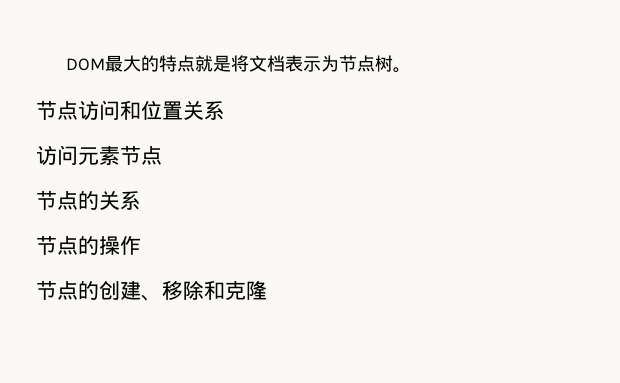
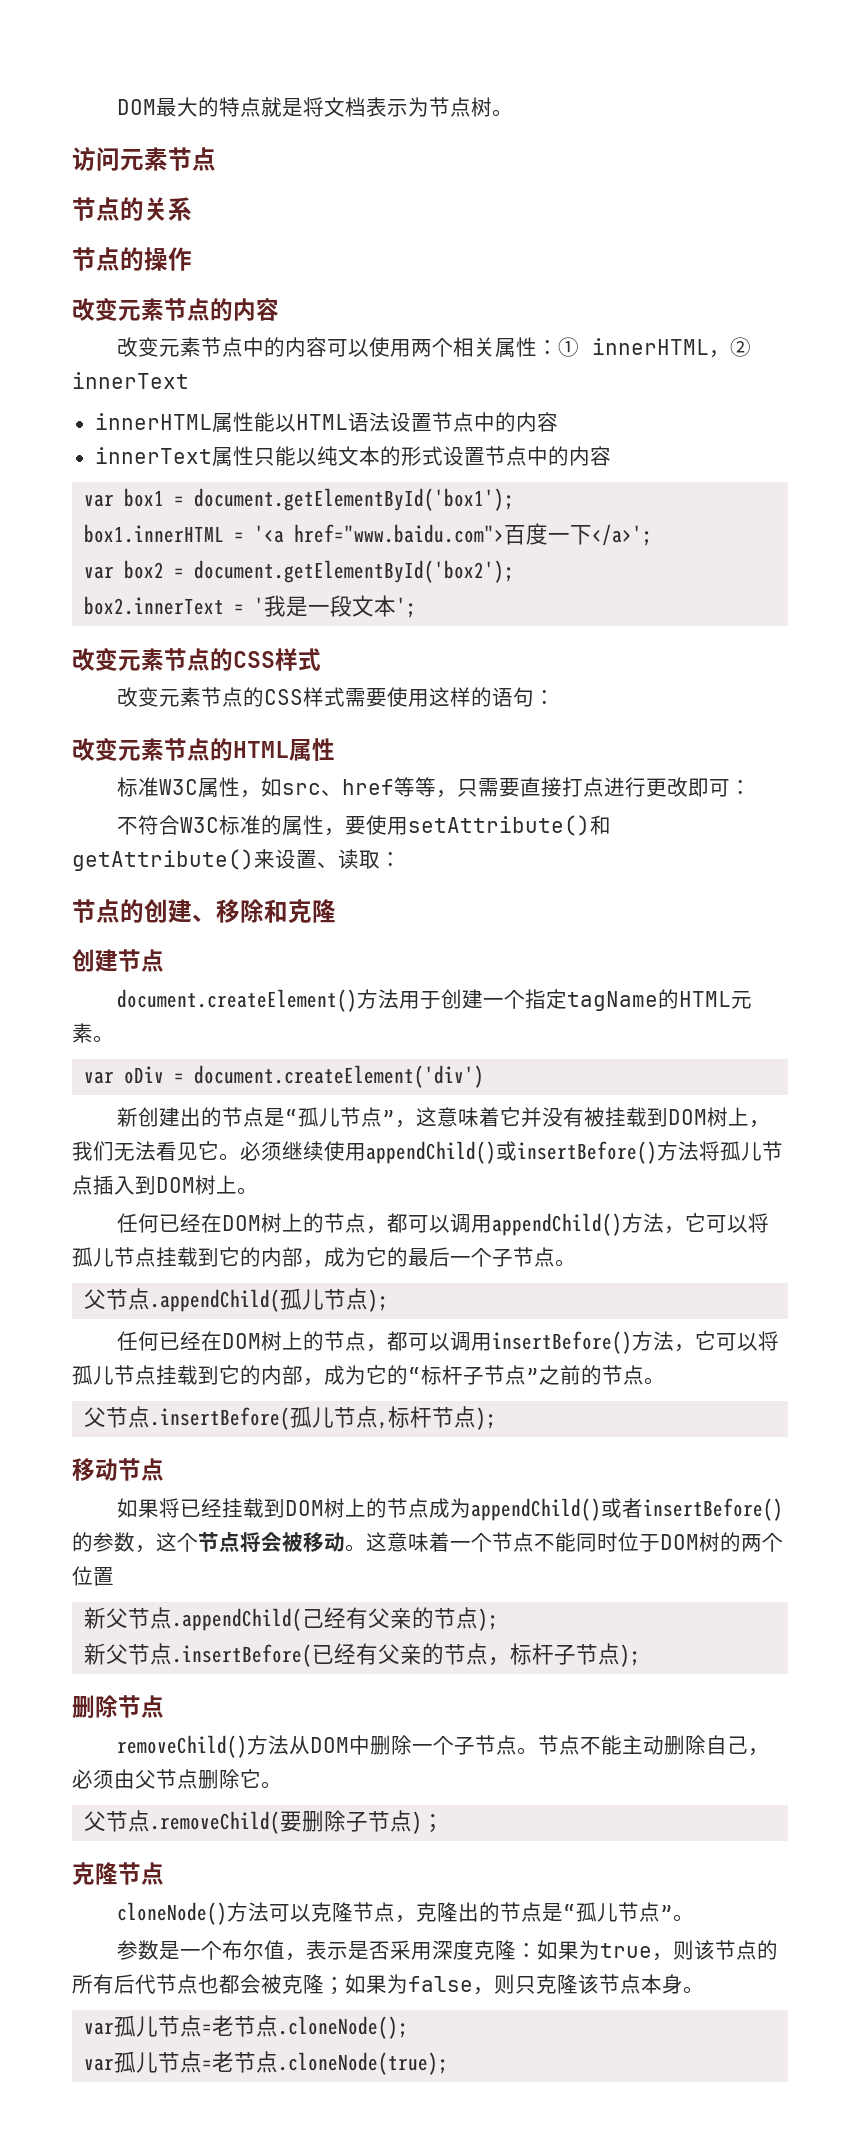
[36,100,225,120] // 节点访问和位置关系 -> (513, 113) none
(141, 245) none -> [72,297,279,321] [116,337,751,358] [72,372,189,389] [94,412,558,433] [94,446,611,467] [84,488,515,511] [84,523,653,546] [84,560,515,583] [84,595,417,618] [72,647,321,671] [116,687,555,707] [72,737,335,761] [116,777,751,798] [116,815,611,836] [72,849,401,871] // 改变元素节点的内容 // 改变元素节点中的内容可以使用两个相关属性：① innerHTML，② innerText // innerHTML属性能以HTML语法设置节点中的内容 // innerText属性只能以纯文本的形式设置节点中的内容 // var box1 = document.getElementById('box1'); // box1.innerHTML = '<a href="www.baidu.com">百度一下</a>'; // var box2 = document.getElementById('box2'); // box2.innerText = '我是一段文本'; // 改变元素节点的CSS样式 // 改变元素节点的CSS样式需要使用这样的语句： // 改变元素节点的HTML属性 // 标准W3C属性，如src、href等等，只需要直接打点进行更改即可： // 不符合W3C标准的属性，要使用setAttribute()和getAttribute()来设置、读取：
(267, 290) none -> [72,949,164,972] [116,989,752,1012] [72,1023,114,1043] [84,1065,485,1088] [116,1107,770,1128] [72,1141,783,1164] [72,1175,258,1195] [116,1213,769,1236] [72,1247,576,1268] [84,1288,389,1312] [116,1331,779,1354] [72,1365,665,1386] [84,1406,497,1430] [72,1458,164,1481] [116,1498,783,1521] [72,1532,783,1553] [72,1566,114,1586] [84,1607,499,1631] [84,1643,641,1667] [72,1695,164,1719] [116,1735,769,1758] [72,1769,282,1789] [84,1810,445,1834] [72,1862,164,1885] [116,1902,694,1925] [116,1940,778,1961] [72,1974,704,1995] [84,2015,409,2039] [84,2051,449,2075] // 创建节点 // document.createElement()方法用于创建一个指定tagName的HTML元素。 // var oDiv = document.createElement('div') // 新创建出的节点是“孤儿节点”，这意味着它并没有被挂载到DOM树上，我们无法看见它。必须继续使用appendChild()或insertBefore()方法将孤儿节点插入到DOM树上。 // 任何已经在DOM树上的节点，都可以调用appendChild()方法，它可以将孤儿节点挂载到它的内部，成为它的最后一个子节点。 // 父节点.appendChild(孤儿节点); // 任何已经在DOM树上的节点，都可以调用insertBefore()方法，它可以将孤儿节点挂载到它的内部，成为它的“标杆子节点”之前的节点。 // 父节点.insertBefore(孤儿节点,标杆节点); // 移动节点 // 如果将已经挂载到DOM树上的节点成为appendChild()或者insertBefore()的参数，这个节点将会被移动。这意味着一个节点不能同时位于DOM树的两个位置 // 新父节点.appendChild(己经有父亲的节点); // 新父节点.insertBefore(已经有父亲的节点，标杆子节点); // 删除节点 // removeChild()方法从DOM中删除一个子节点。节点不能主动删除自己，必须由父节点删除它。 // 父节点.removeChild(要删除子节点)； // 克隆节点 // cloneNode()方法可以克隆节点，克隆出的节点是“孤儿节点”。 // 参数是一个布尔值，表示是否采用深度克隆：如果为true，则该节点的所有后代节点也都会被克隆；如果为false，则只克隆该节点本身。 // var孤儿节点=老节点.cloneNode(); // var孤儿节点=老节点.cloneNode(true);

